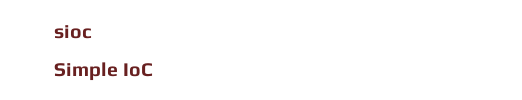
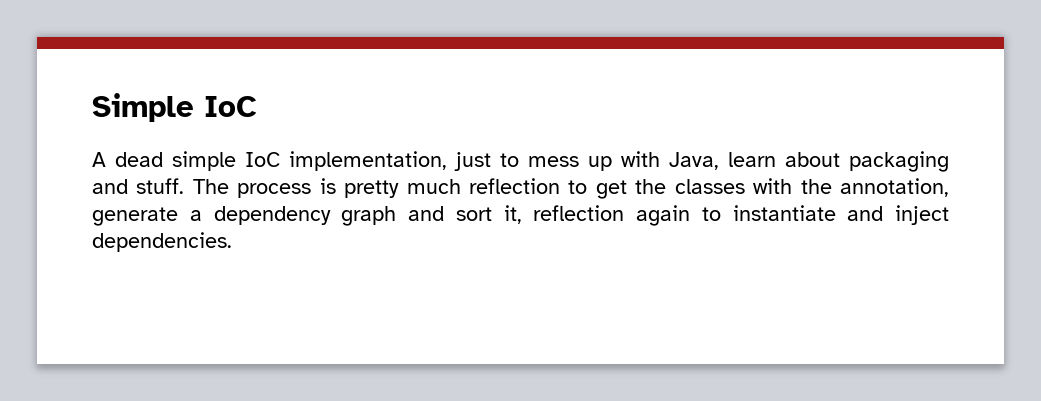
[54,25,92,39] sioc // -> (92, 107) none
(154, 70) none -> [92,151,949,172] [92,178,950,199] [92,205,949,226] [92,232,232,252] // A dead simple IoC implementation, just to mess up with Java, learn about packaging and stuff. The process is pretty much reflection to get the classes with the annotation, generate a dependency graph and sort it, reflection again to instantiate and inject dependencies.

